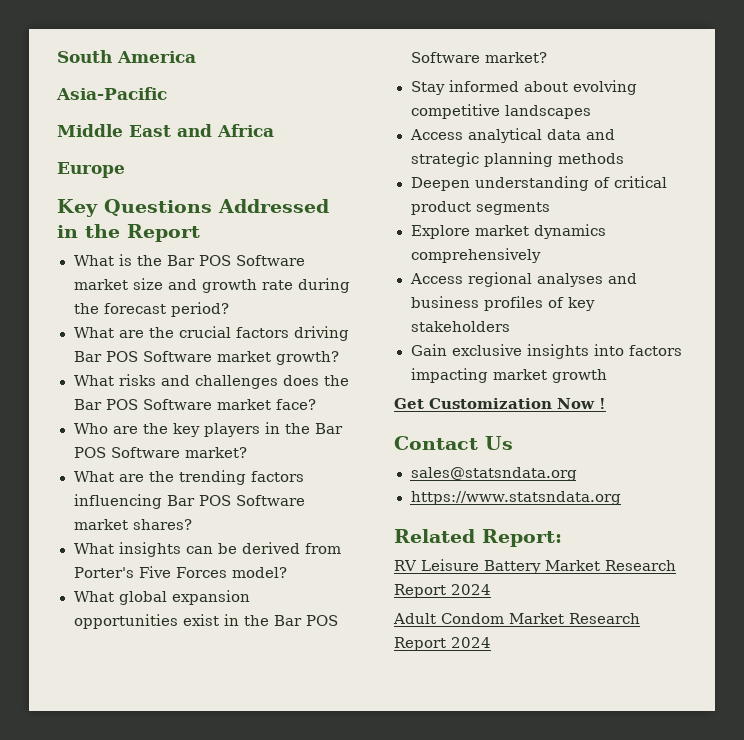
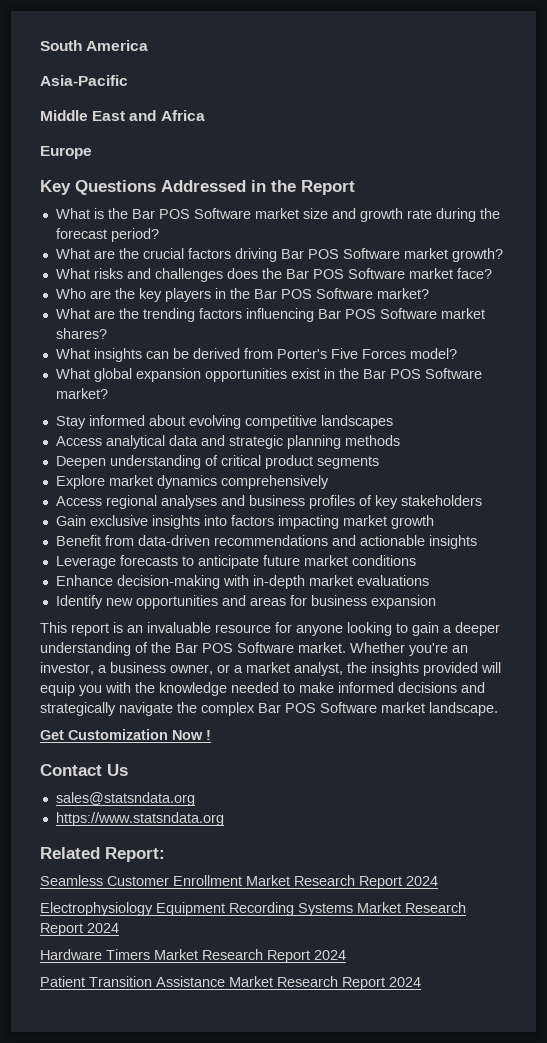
(607, 376) none -> [55,535,477,549] [55,555,416,569] [55,575,429,589] [55,595,436,609] [40,622,500,636] [40,642,468,656] [40,662,501,676] [40,682,485,696] [40,702,498,716] // Benefit from data-driven recommendations and actionable insights // Leverage forecasts to anticipate future market conditions // Enhance decision-making with in-depth market evaluations // Identify new opportunities and areas for business expansion // This report is an invaluable resource for anyone looking to gain a deeper understanding of the Bar POS Software market. Whether you're an investor, a business owner, or a market analyst, the insights provided will equip you with the knowledge needed to make informed decisions and strategically navigate the complex Bar POS Software market landscape.
[394,559,676,574] [394,584,491,598] [393,613,640,624] [394,637,491,651] RV Leisure Battery Market Research Report 2024 // Adult Condom Market Research Report 2024 -> [40,875,438,889] [40,902,466,916] [40,923,119,936] [40,949,346,963] [40,976,421,990] Seamless Customer Enrollment Market Research Report 2024 // Electrophysiology Equipment Recording Systems Market Research Report 2024 // Hardware Timers Market Research Report 2024 // Patient Transition Assistance Market Research Report 2024

